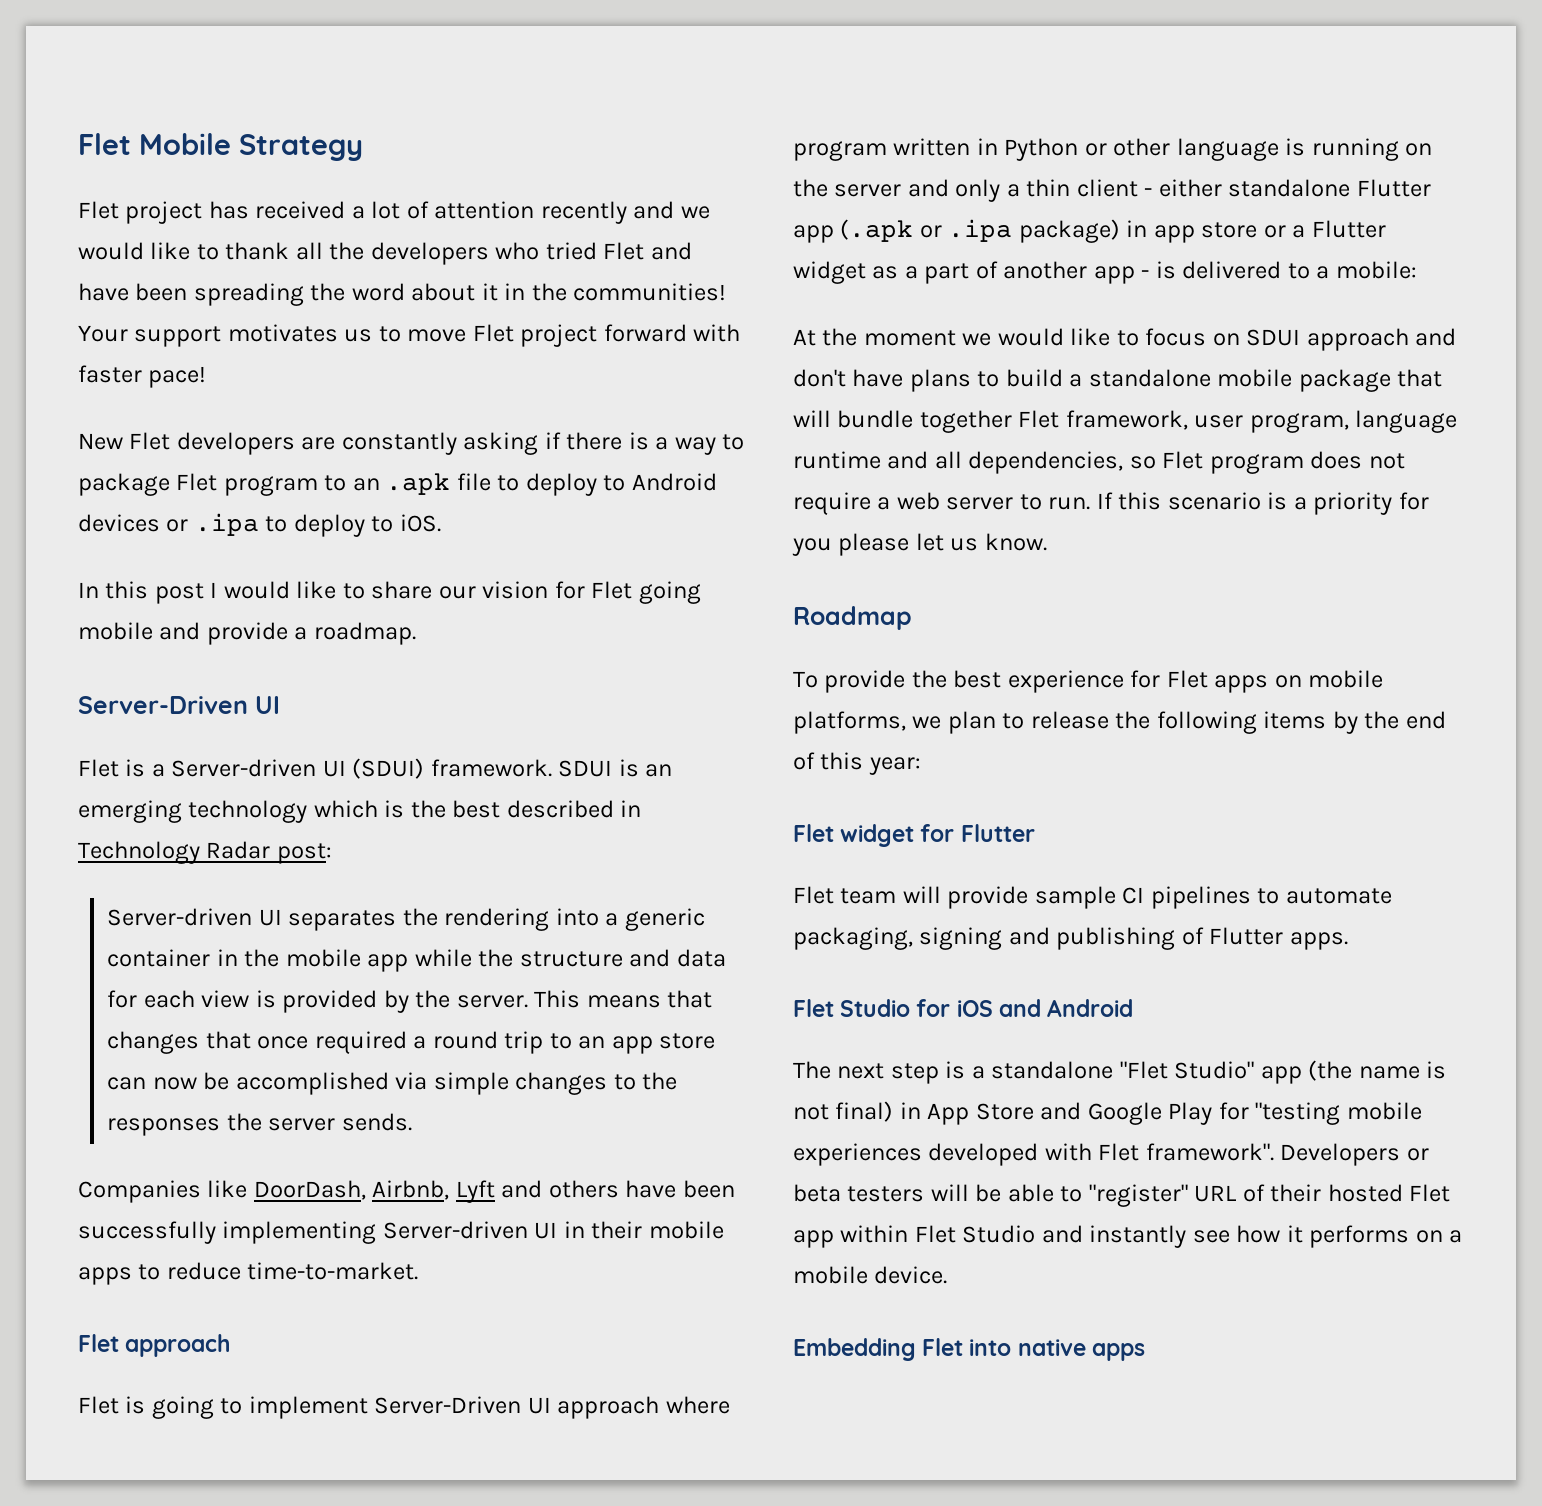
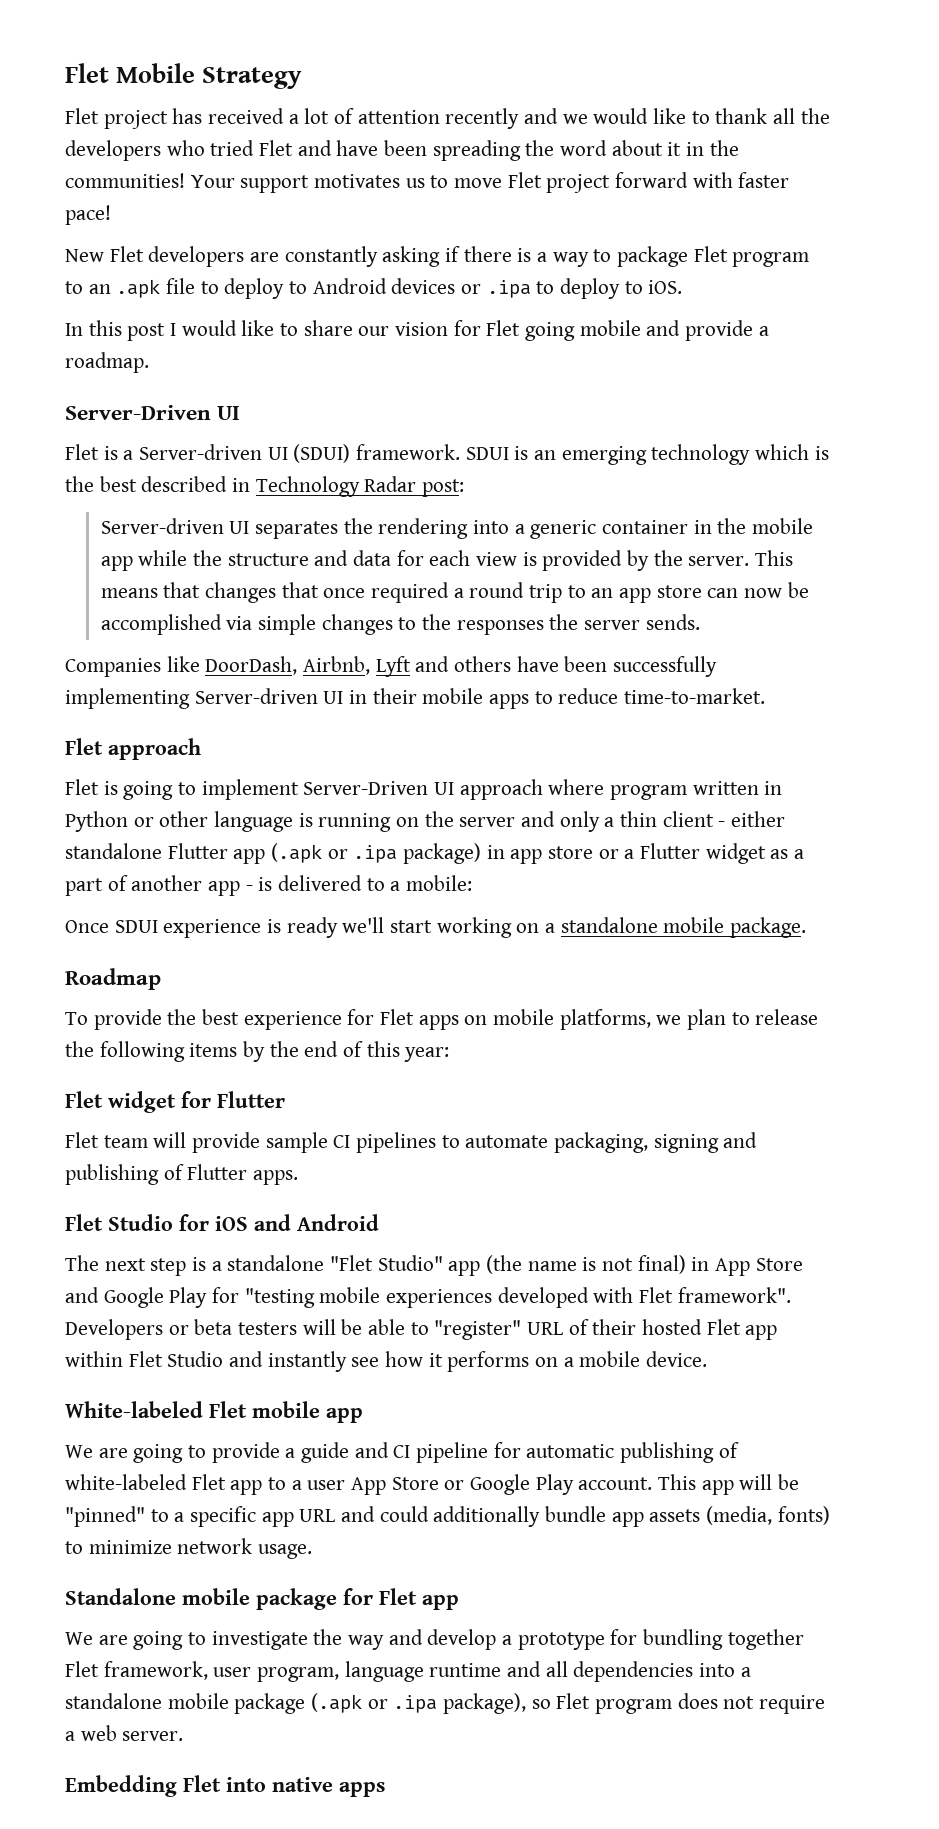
[793,328,1457,351] [793,369,1443,392] [793,410,1458,433] [793,451,1405,474] [793,492,1429,515] [792,533,1047,556] At the moment we would like to focus on SDUI approach and don't have plans to build a standalone mobile package that will bundle together Flet framework, user program, language runtime and all dependencies, so Flet program does not require a web server to run. If this scenario is a priority for you please let us know. -> [65,917,807,938] Once SDUI experience is ready we'll start working on a standalone mobile package.
(948, 1275) none -> [65,1401,363,1423] [65,1442,739,1463] [65,1474,800,1495] [65,1506,830,1527] [65,1538,313,1559] [65,1588,459,1610] [65,1629,804,1650] [65,1661,751,1682] [65,1693,826,1714] [65,1725,184,1741] // White-labeled Flet mobile app // We are going to provide a guide and CI pipeline for automatic publishing of white-labeled Flet app to a user App Store or Google Play account. This app will be "pinned" to a specific app URL and could additionally bundle app assets (media, fonts) to minimize network usage. // Standalone mobile package for Flet app // We are going to investigate the way and develop a prototype for bundling together Flet framework, user program, language runtime and all dependencies into a standalone mobile package (.apk or .ipa package), so Flet program does not require a web server.

